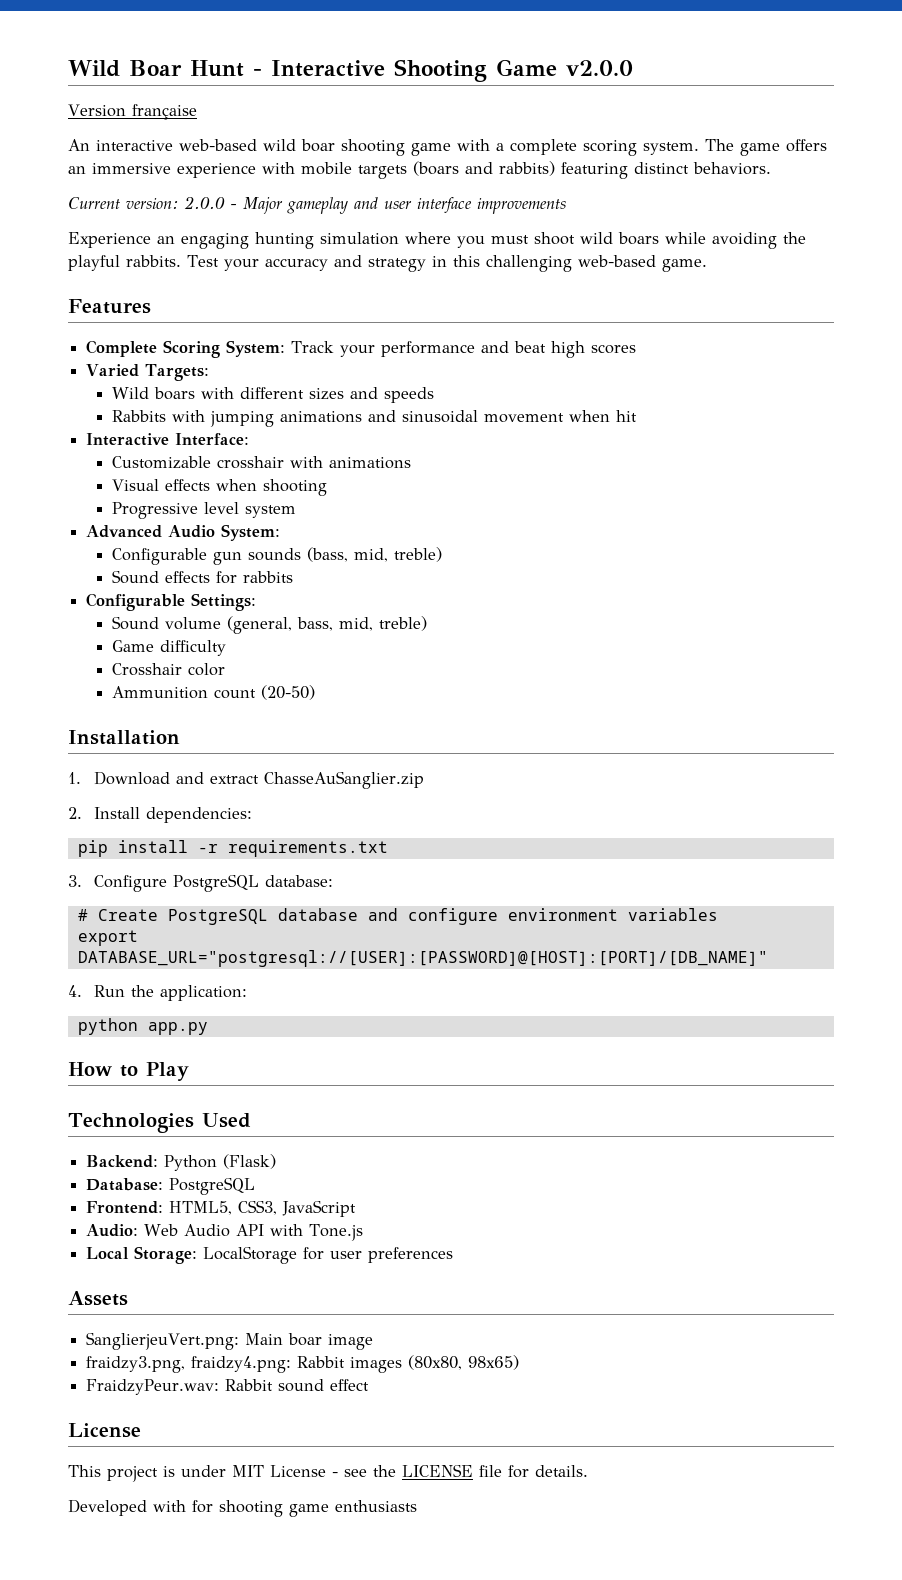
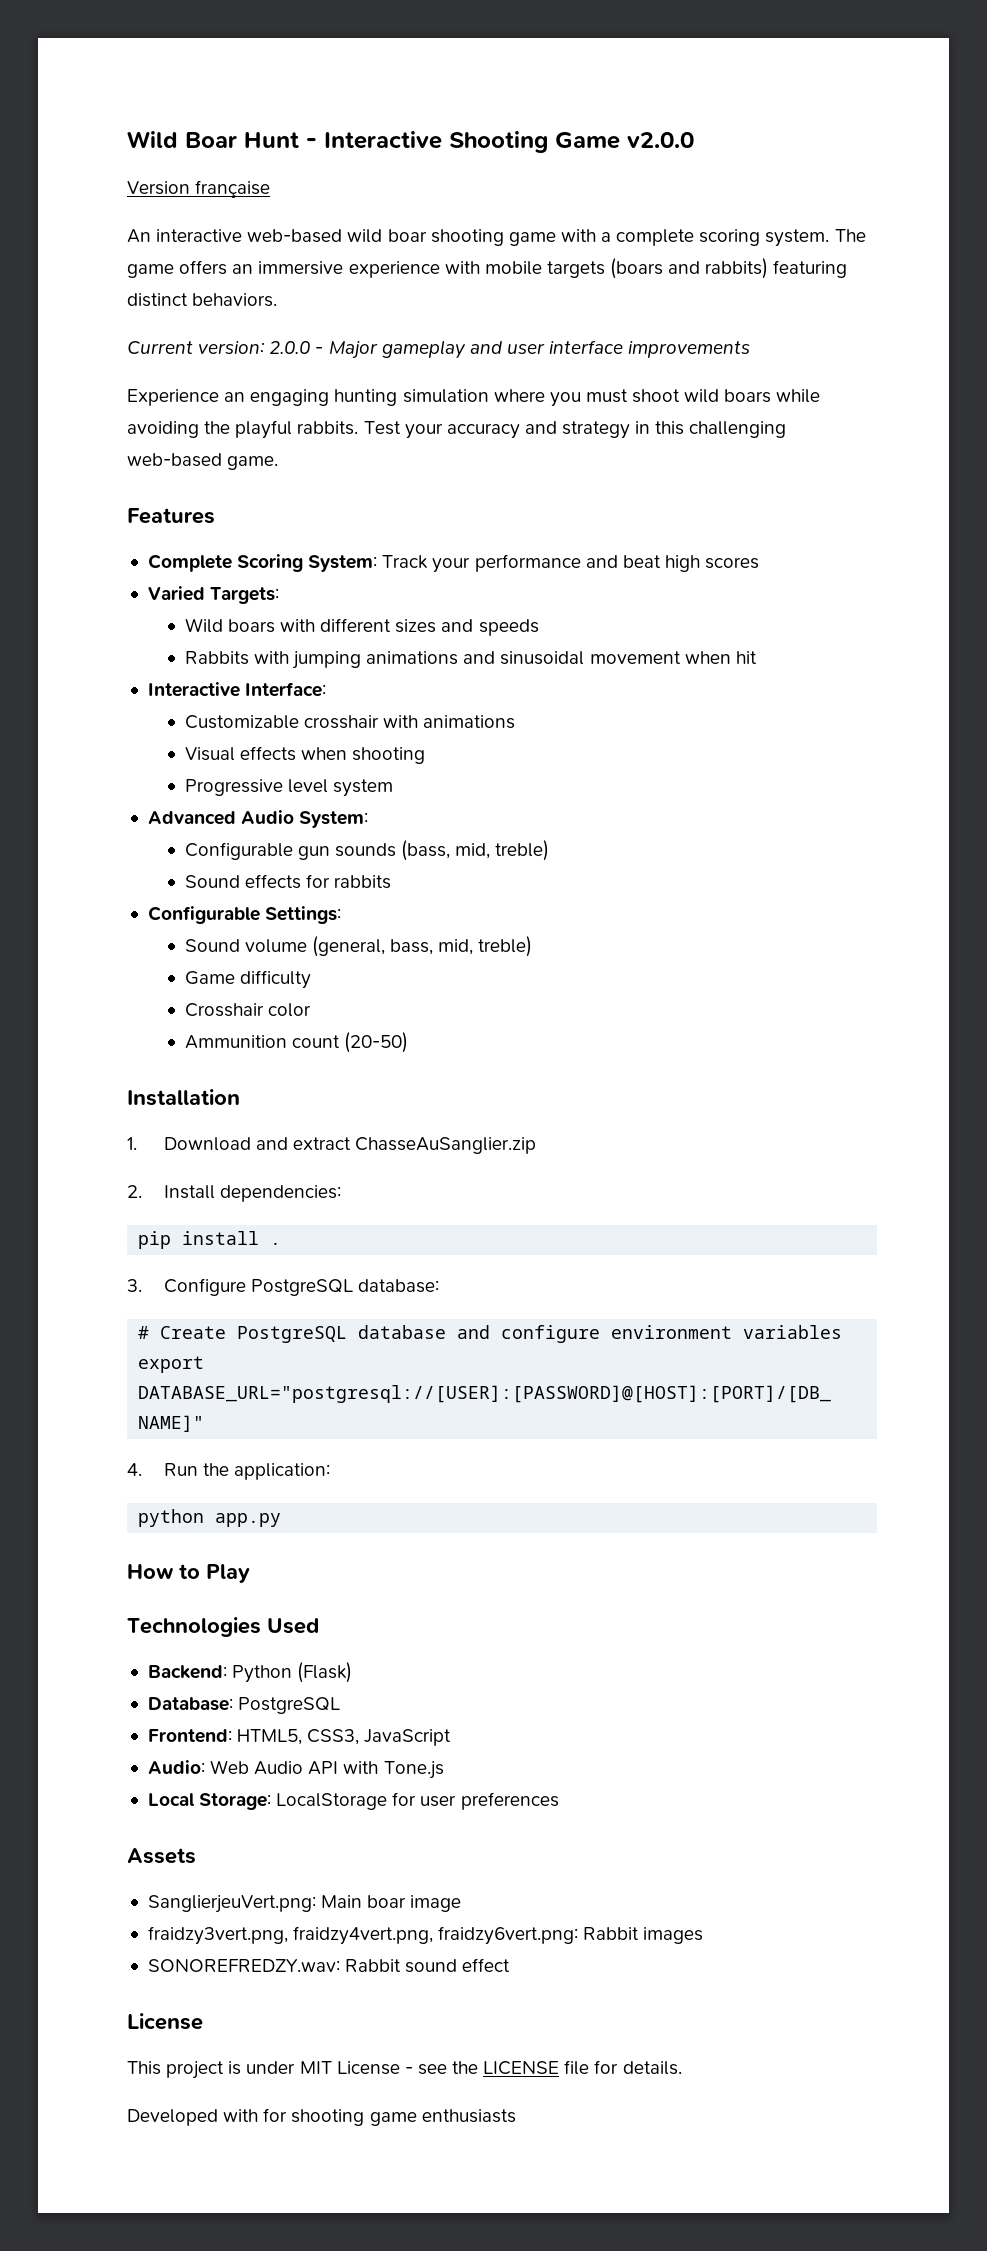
[197,840,388,857] -r requirements.txt -> [270,1242,282,1245] .
[86,1356,292,1373] fraidzy3.png, fraidzy4.png: -> [147,1926,579,1945] fraidzy3vert.png, fraidzy4vert.png, fraidzy6vert.png:
[408,1355,520,1370] [86,1379,220,1395] (80x80, 98x65) // FraidzyPeur.wav: -> [147,1959,340,1972] // SONOREFREDZY.wav:

